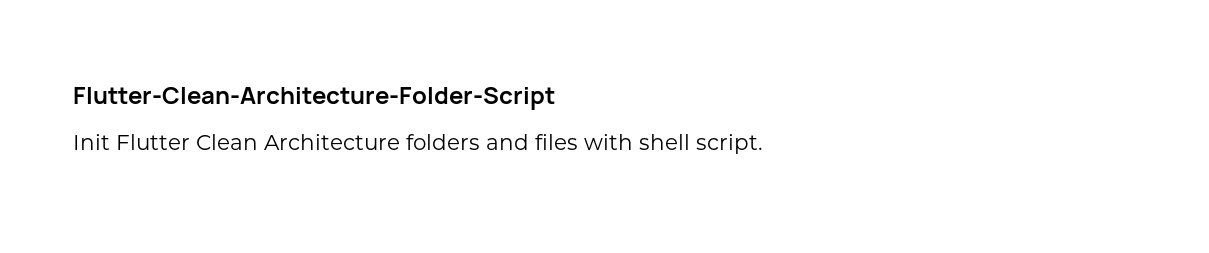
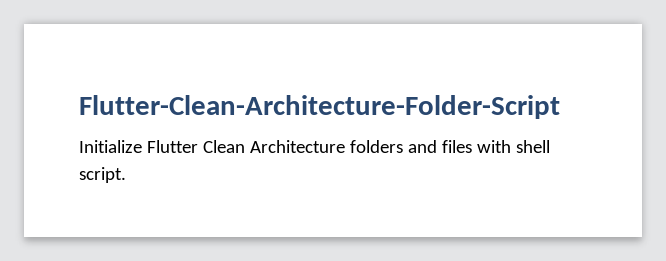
[73,134,110,150] Init -> [79,140,142,153] Initialize

